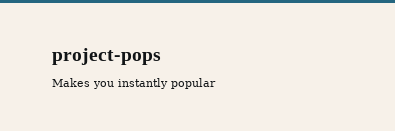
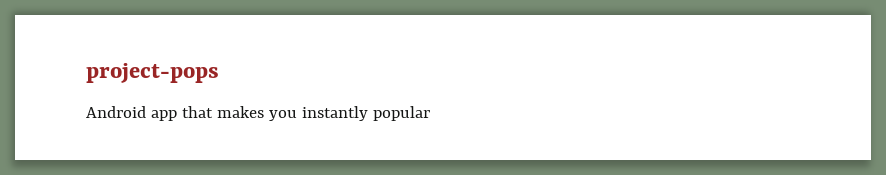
[52,78,90,87] Makes -> [86,106,264,121] Android app that makes

